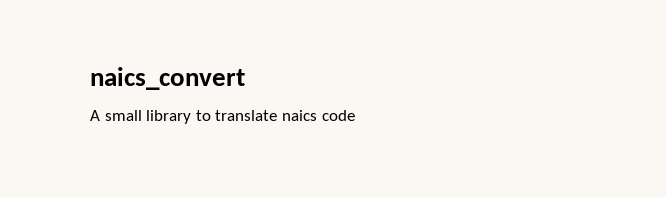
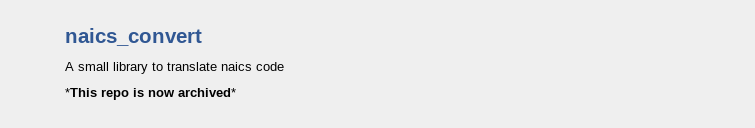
(355, 115) none -> [65,88,236,100] // *This repo is now archived*

